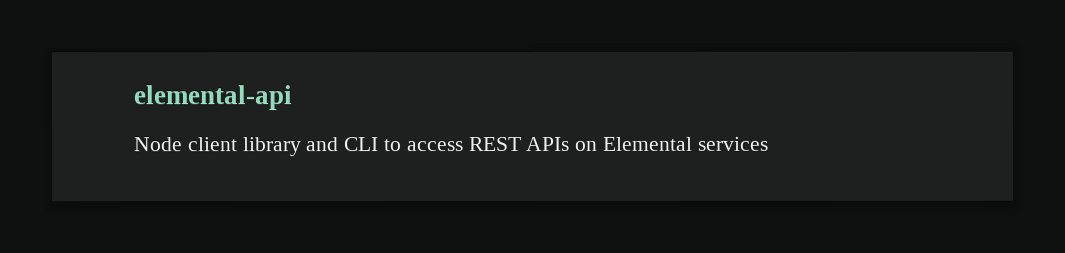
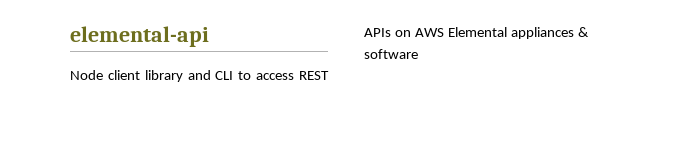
[603,136,769,151] Elemental services -> [414,27,589,39] [364,49,418,59] AWS Elemental appliances & software

